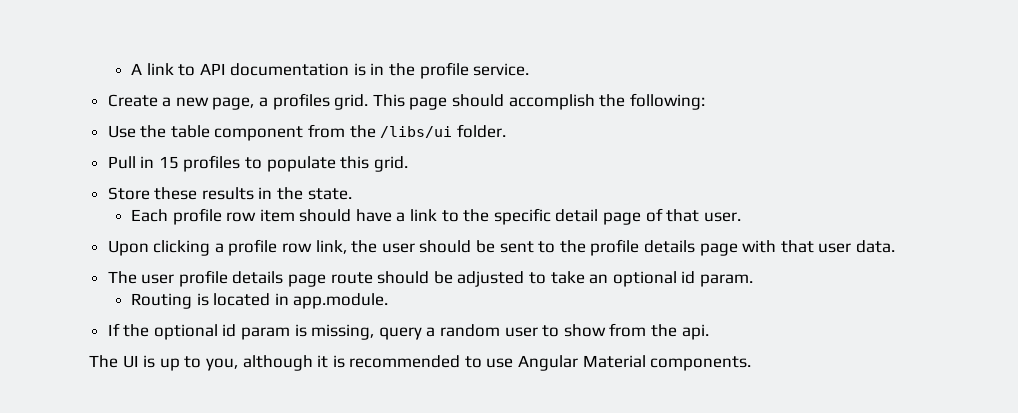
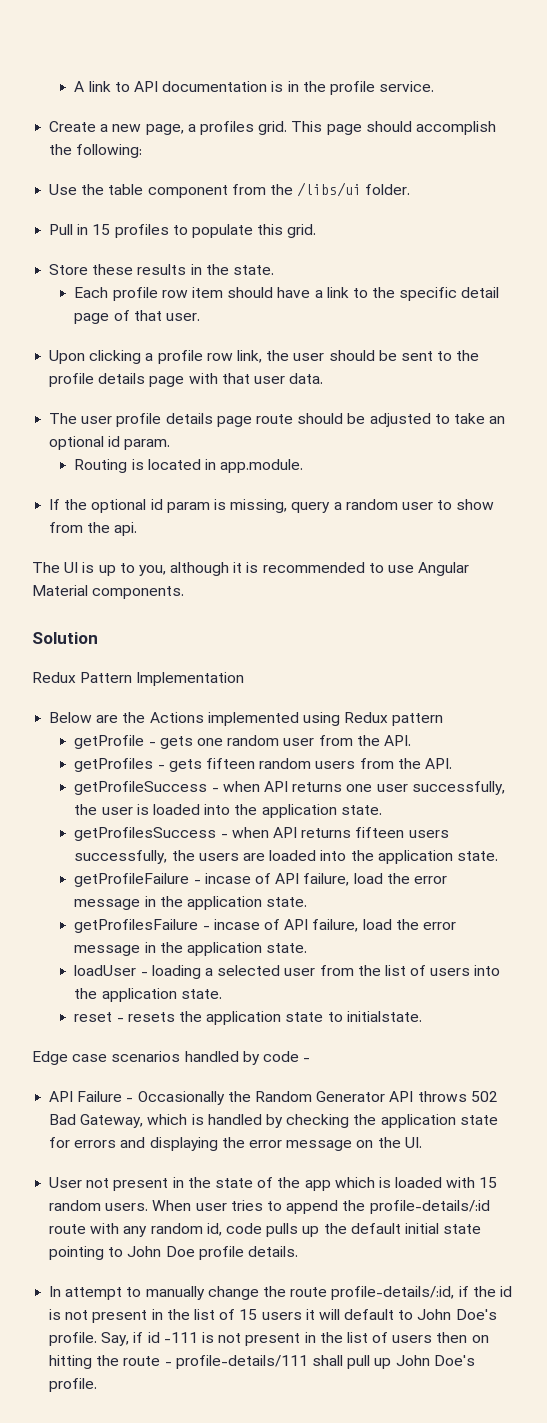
(752, 363) none -> [32,632,98,644] [32,672,245,686] [49,712,444,726] [74,735,411,749] [74,758,452,772] [74,781,505,795] [74,804,382,818] [74,827,449,841] [74,850,498,864] [74,873,447,887] [74,896,308,910] [74,919,456,933] [74,942,308,956] [74,965,501,979] [74,988,222,1002] [74,1011,422,1025] [32,1051,311,1065] [49,1091,498,1105] [49,1114,498,1128] [49,1137,422,1151] [49,1177,498,1191] [49,1200,490,1214] [49,1223,482,1237] [49,1246,298,1260] [49,1286,512,1300] [49,1309,497,1323] [49,1332,489,1346] [49,1355,475,1369] [49,1378,98,1392] // Solution // Redux Pattern Implementation // Below are the Actions implemented using Redux pattern // getProfile - gets one random user from the API. // getProfiles - gets fifteen random users from the API. // getProfileSuccess - when API returns one user successfully, the user is loaded into the application state. // getProfilesSuccess - when API returns fifteen users successfully, the users are loaded into the application state. // getProfileFailure - incase of API failure, load the error message in the application state. // getProfilesFailure - incase of API failure, load the error message in the application state. // loadUser - loading a selected user from the list of users into the application state. // reset - resets the application state to initialstate. // Edge case scenarios handled by code - // API Failure - Occasionally the Random Generator API throws 502 Bad Gateway, which is handled by checking the application state for errors and displaying the error message on the UI. // User not present in the state of the app which is loaded with 15 random users. When user tries to append the profile-details/:id route with any random id, code pulls up the default initial state pointing to John Doe profile details. // In attempt to manually change the route profile-details/:id, if the id is not present in the list of 15 users it will default to John Doe's profile. Say, if id -111 is not present in the list of users then on hitting the route - profile-details/111 shall pull up John Doe's profile.

